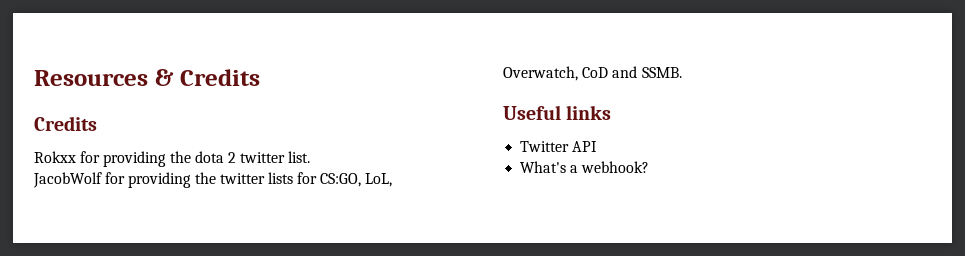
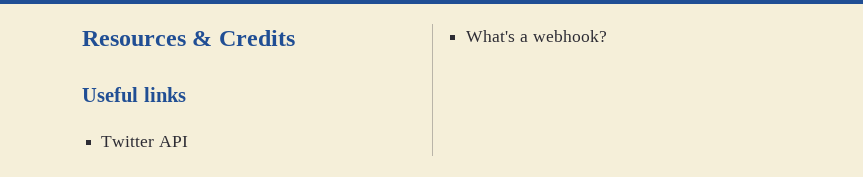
[34,116,97,131] [34,151,311,167] [33,172,393,188] [503,66,682,81] // Credits // Rokxx for providing the dota 2 twitter list. // JacobWolf for providing the twitter lists for CS:GO, LoL, Overwatch, CoD and SSMB. -> (295, 38) none

